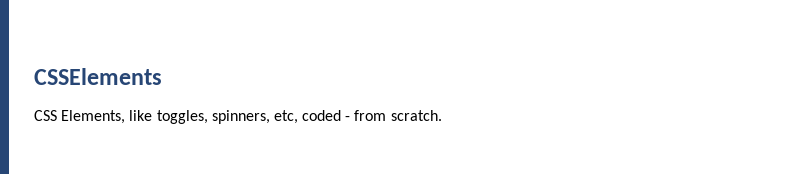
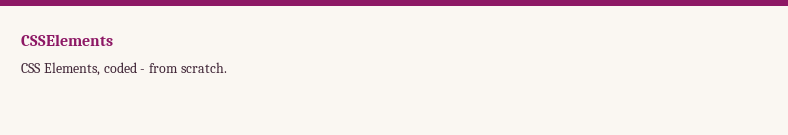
[129,110,298,124] like toggles, spinners, etc, -> (100, 69) none

